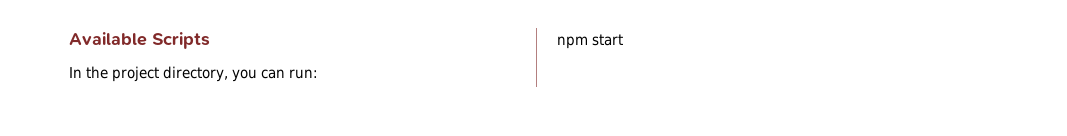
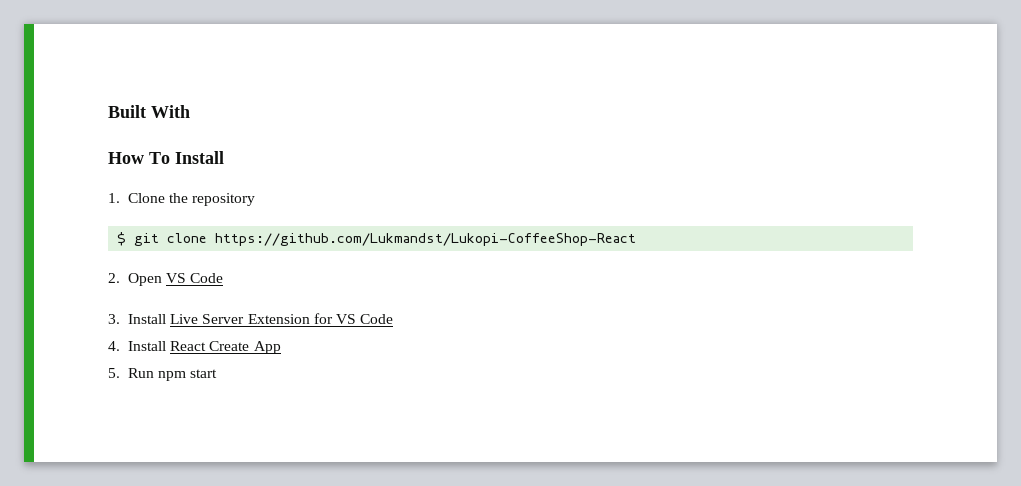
[69,32,210,49] [69,66,318,82] Available Scripts // In the project directory, you can run: // -> [108,105,190,118] [108,151,224,164] [108,193,256,206] [117,232,637,246] [108,273,224,286] [108,313,394,324] [108,341,281,354] [108,368,155,378] Built With // How To Install // 1. Clone the repository // $ git clone https://github.com/Lukmandst/Lukopi-CoffeeShop-React // 2. Open VS Code // 3. Install Live Server Extension for VS Code // 4. Install React Create App // 5. Run

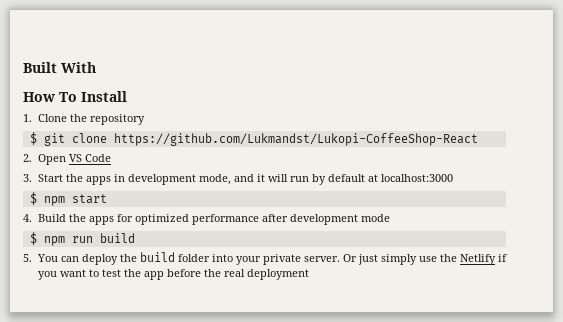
[128,313,394,324] [108,341,281,354] [108,368,218,381] Install Live Server Extension for VS Code // 4. Install React Create App // 5. Run npm start -> [37,174,453,185] [29,192,107,206] [23,214,390,225] [29,232,135,246] [23,252,507,265] [37,269,309,280] Start the apps in development mode, and it will run by default at localhost:3000 // $ npm start // 4. Build the apps for optimized performance after development mode // $ npm run build // 5. You can deploy the build folder into your private server. Or just simply use the Netlify if you want to test the app before the real deployment

